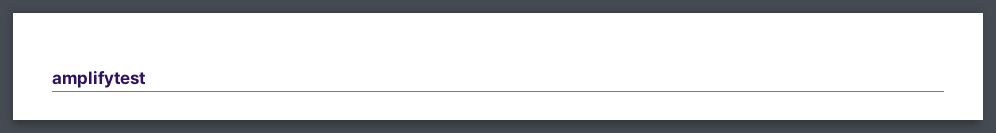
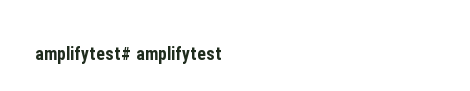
(52, 79) none -> [35,46,131,64] amplifytest#

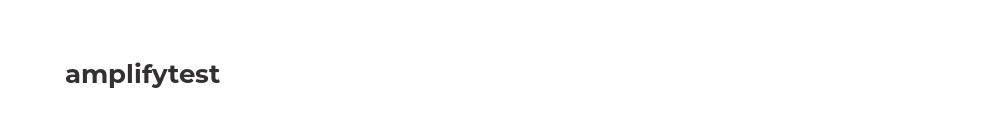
[35,46,131,64] amplifytest# -> (65, 75) none

